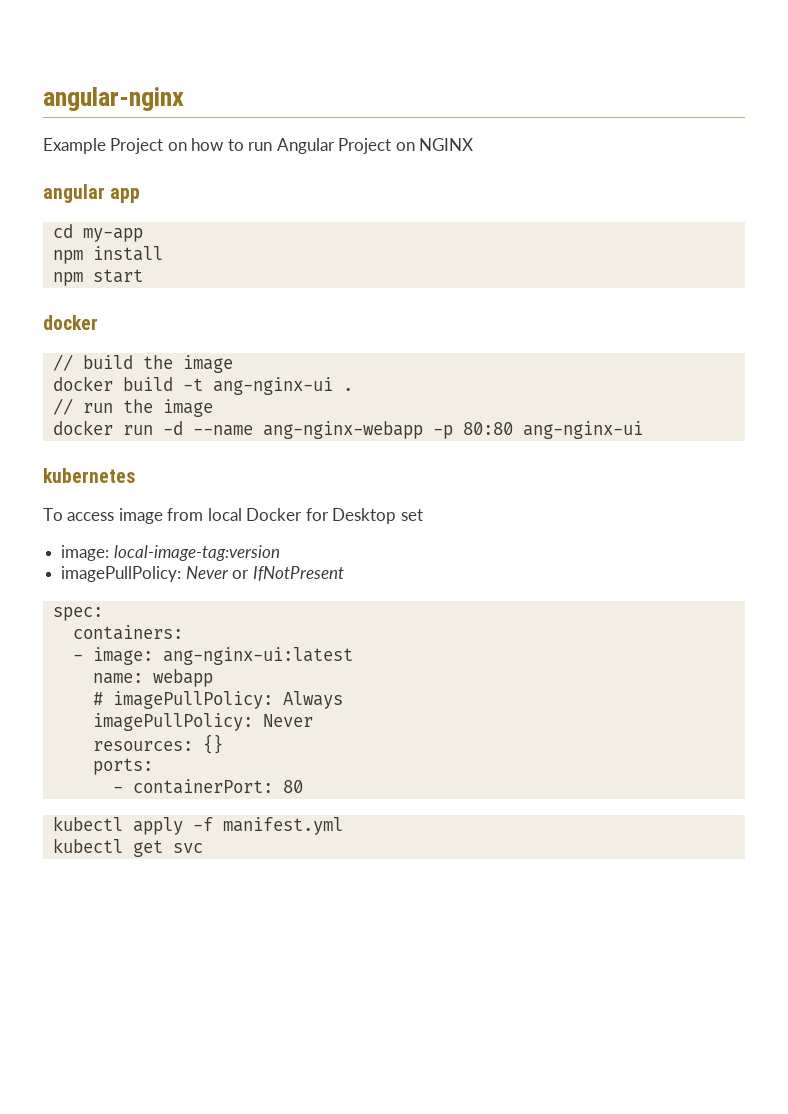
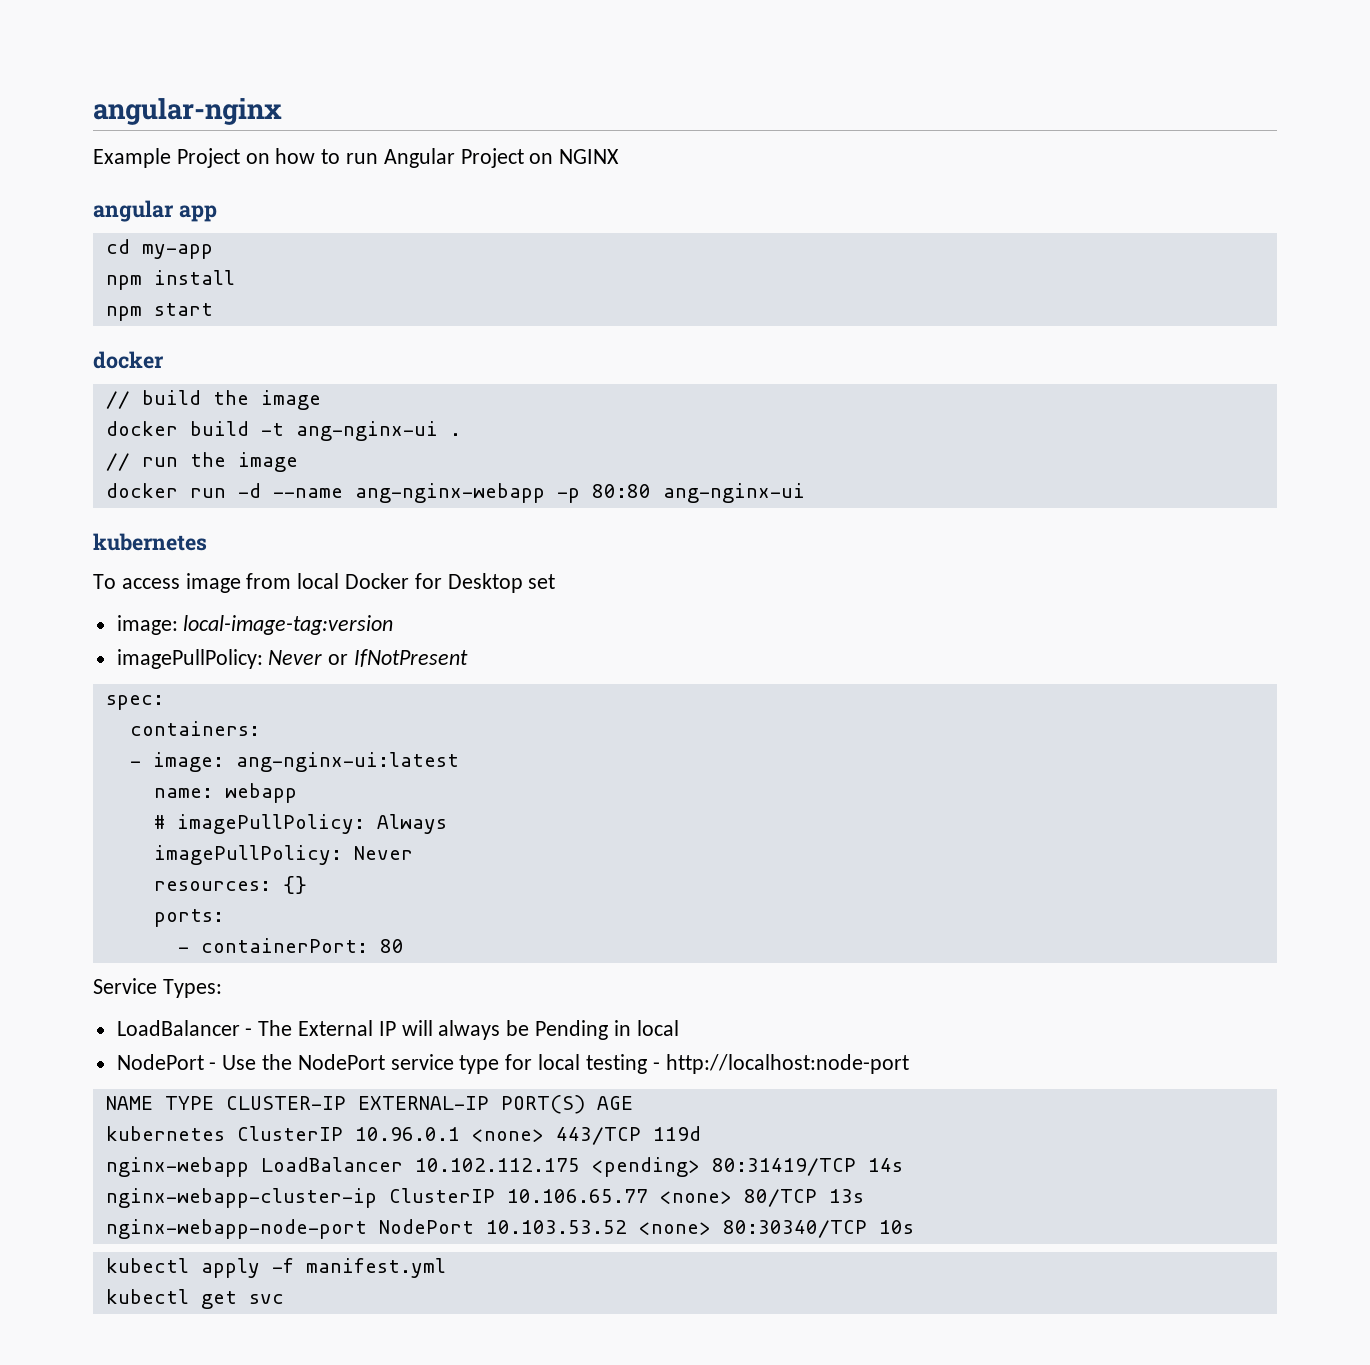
(303, 786) none -> [93,978,222,998] [116,1020,679,1040] [116,1054,909,1074] [105,1095,633,1114] [105,1126,701,1145] [105,1157,903,1177] [105,1188,864,1208] [105,1219,914,1239] // Service Types: // LoadBalancer - The External IP will always be Pending in local // NodePort - Use the NodePort service type for local testing - http://localhost:node-port // NAME TYPE CLUSTER-IP EXTERNAL-IP PORT(S) AGE // kubernetes ClusterIP 10.96.0.1 <none> 443/TCP 119d // nginx-webapp LoadBalancer 10.102.112.175 <pending> 80:31419/TCP 14s // nginx-webapp-cluster-ip ClusterIP 10.106.65.77 <none> 80/TCP 13s // nginx-webapp-node-port NodePort 10.103.53.52 <none> 80:30340/TCP 10s

